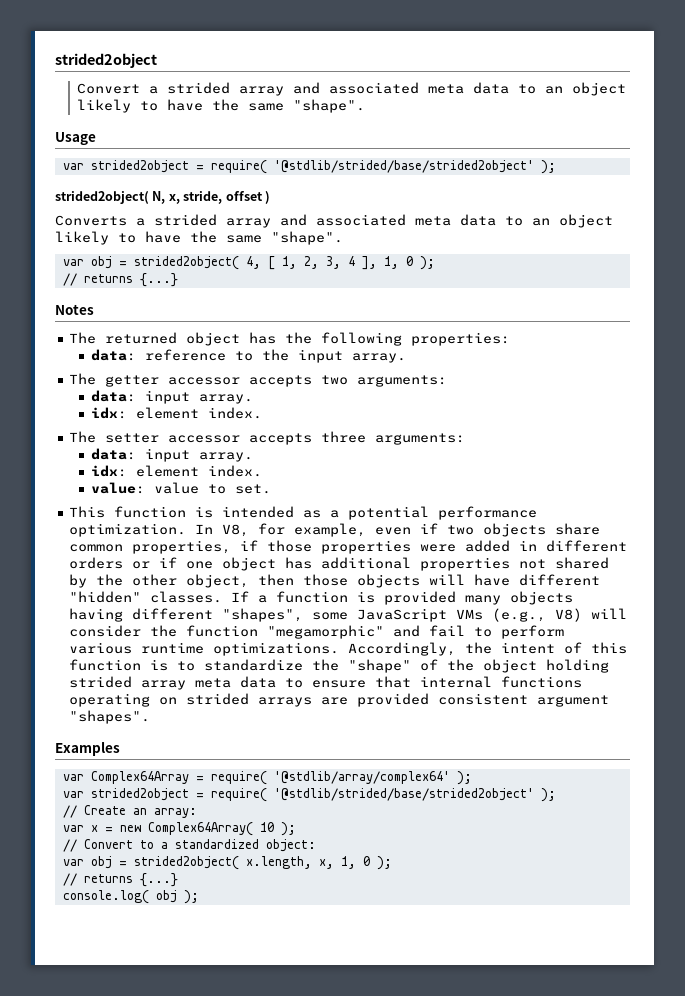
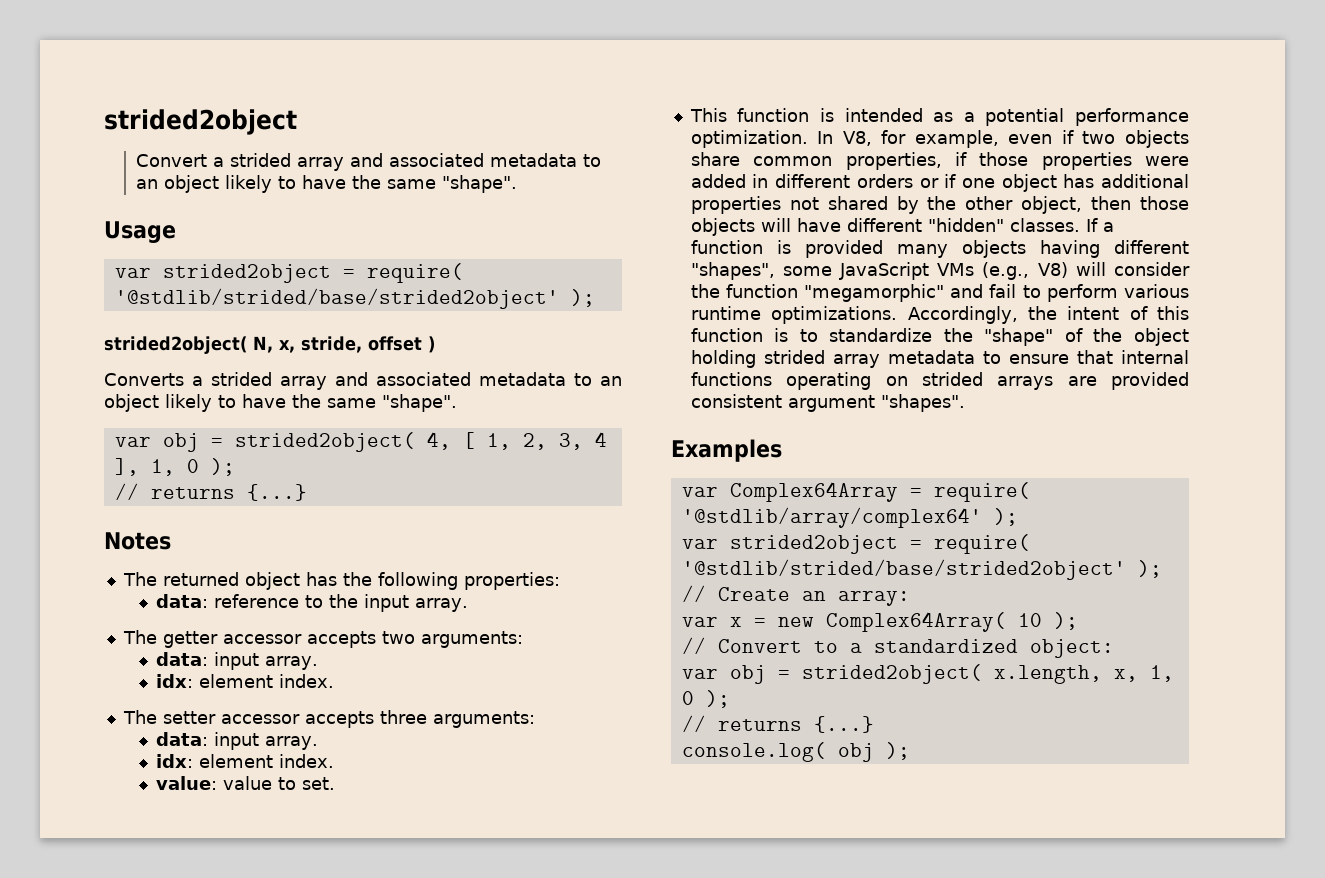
[427,82,509,94] meta data -> [490,153,578,167] metadata
[415,214,496,226] meta data -> [479,372,566,386] metadata
[195,676,277,688] meta data -> [887,350,975,364] metadata

